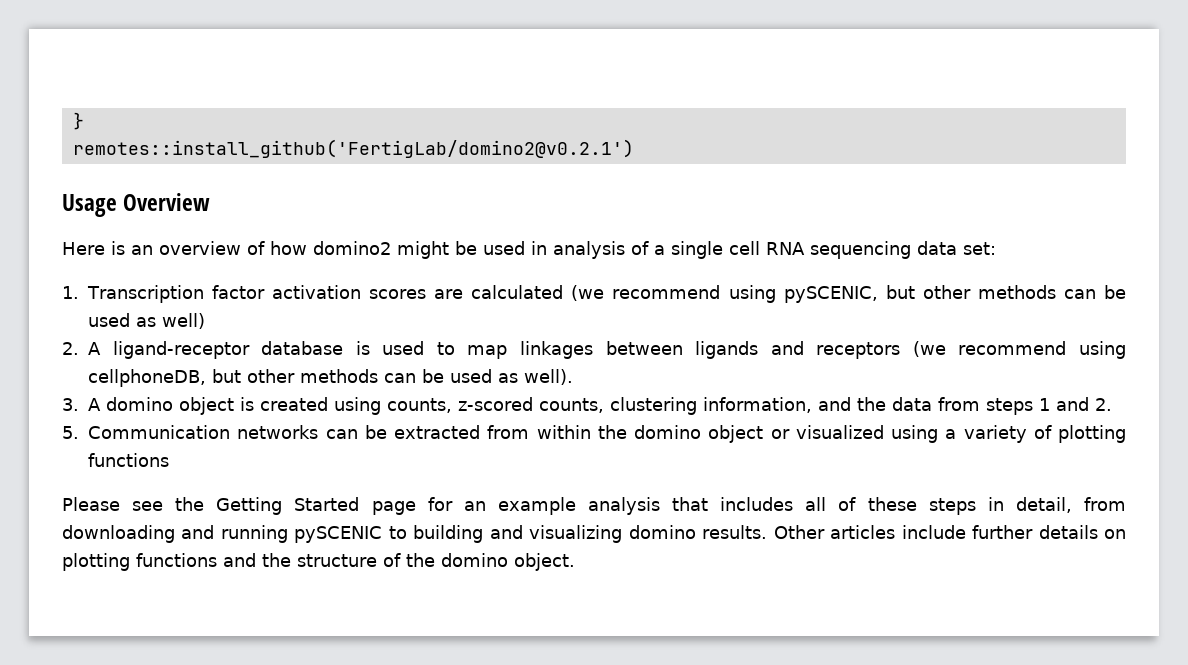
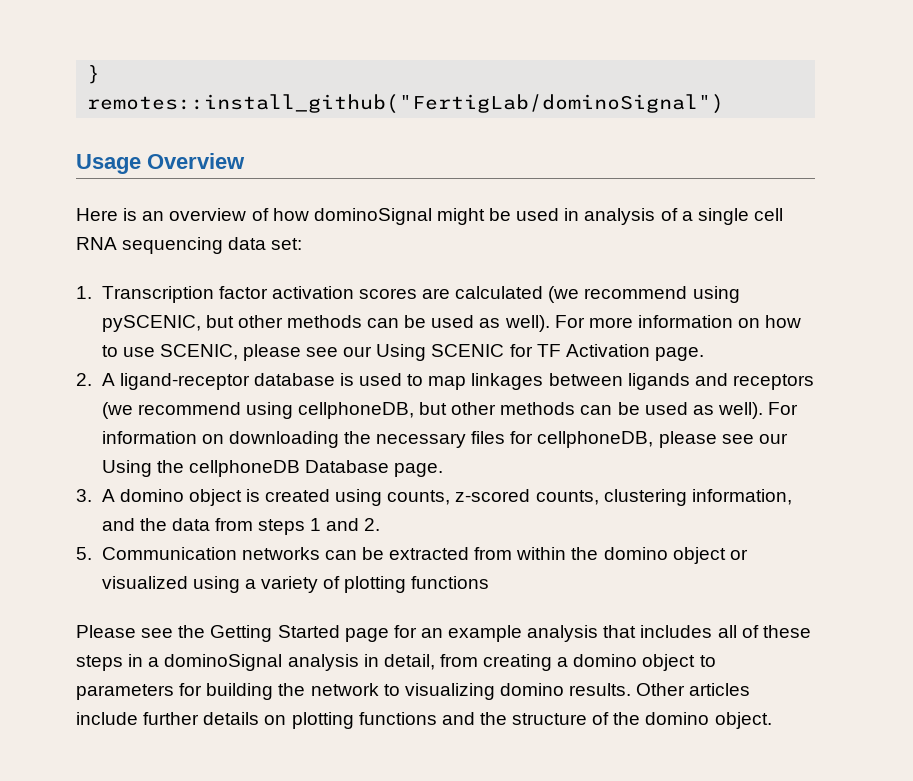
[72,139,634,158] remotes::install_github('FertigLab/domino2@v0.2.1') -> [87,94,725,114] remotes::install_github("FertigLab/dominoSignal")
[313,241,391,255] domino2 -> [313,208,432,225] dominoSignal
[162,313,205,329] well) -> [504,315,802,332] [101,344,704,361] well). For more information on how to use SCENIC, please see our Using SCENIC for TF Activation page.
(573, 377) none -> [768,402,799,415] [101,431,788,448] [101,460,444,477] For information on downloading the necessary files for cellphoneDB, please see our Using the cellphoneDB Database page.
[1015,497,1126,513] [62,525,523,543] detail, from downloading and running pySCENIC to building and -> [148,654,716,671] [76,683,400,700] a dominoSignal analysis in detail, from creating a domino object to parameters for building the network to

